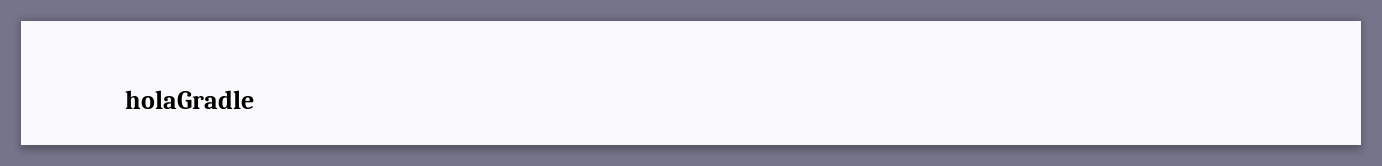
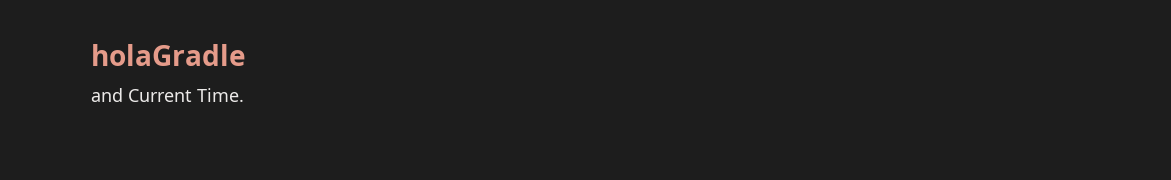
(254, 99) none -> [91,88,244,102] // and Current Time.

